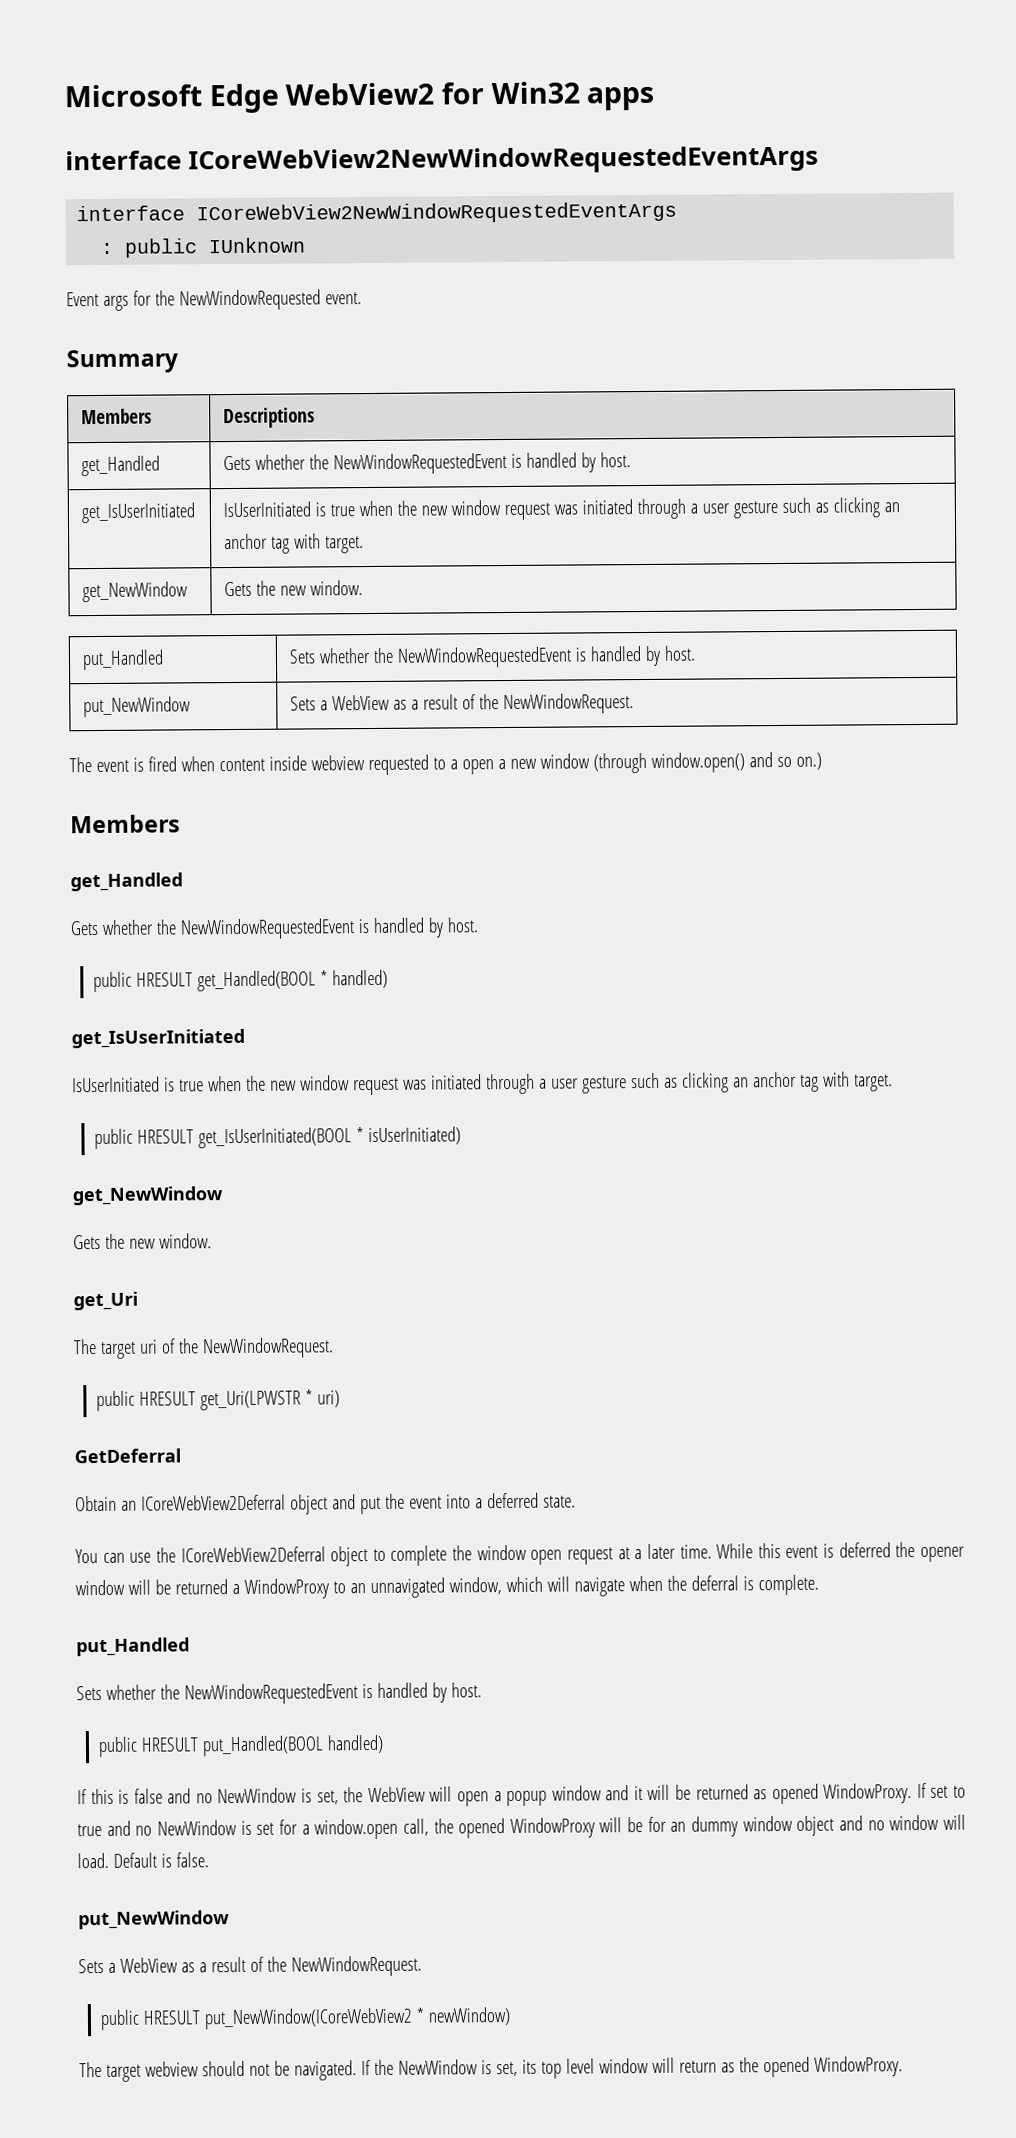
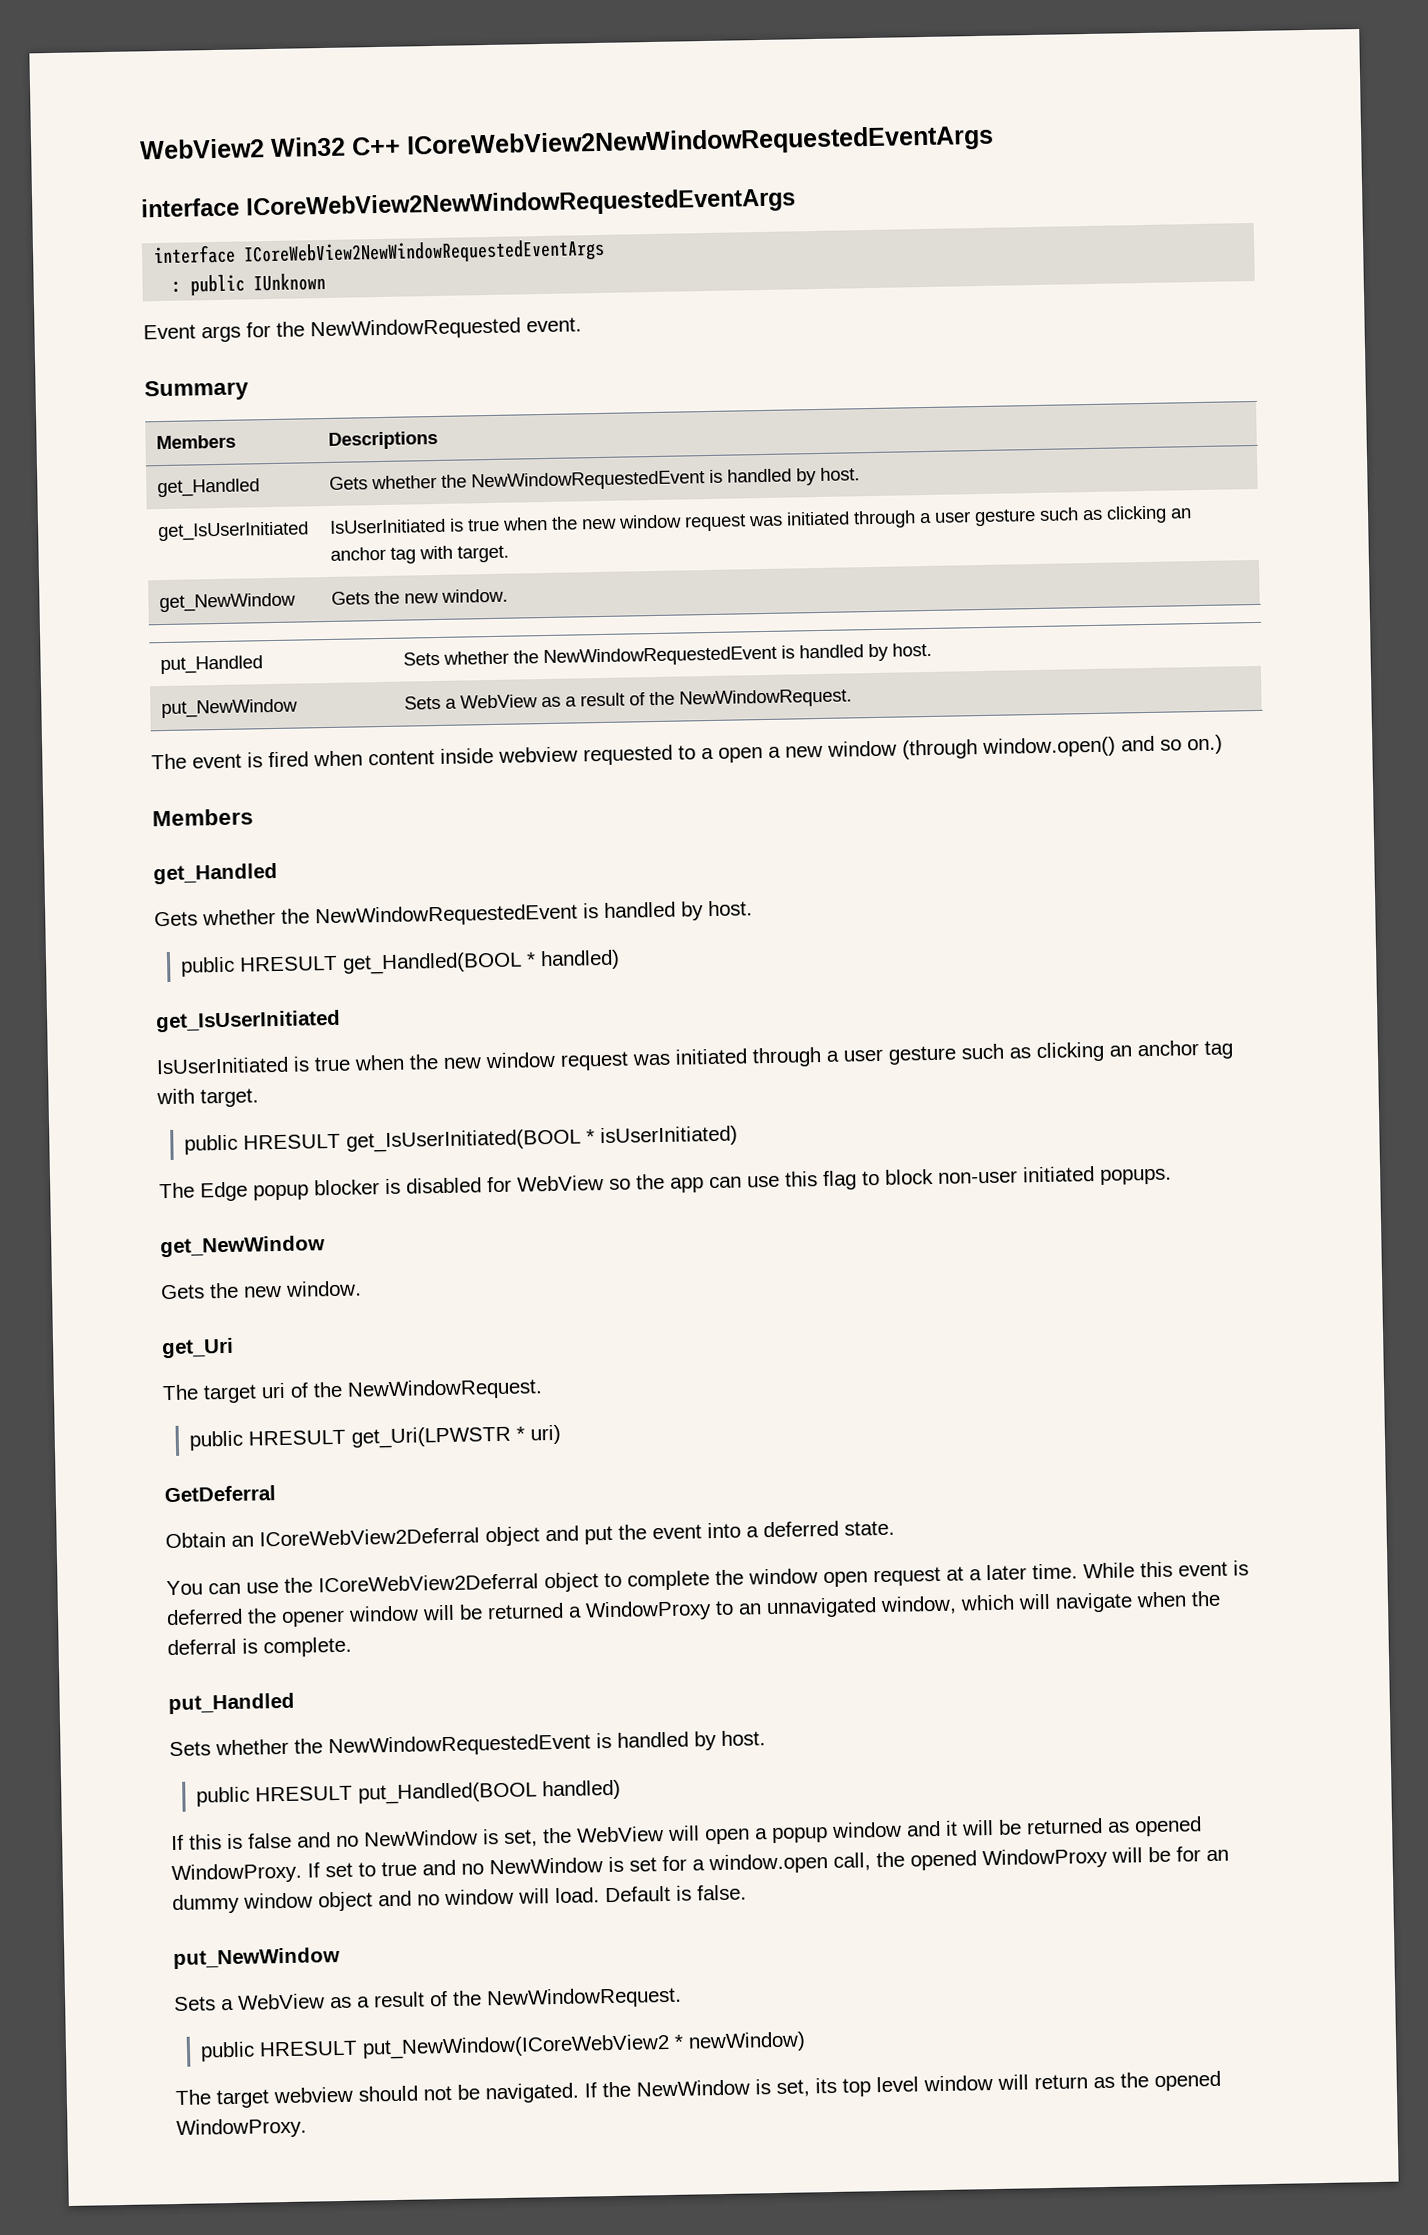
[64,81,655,114] Microsoft Edge WebView2 for Win32 apps -> [139,124,994,160] WebView2 Win32 C++ ICoreWebView2NewWindowRequestedEventArgs
(461, 1136) none -> [159,1166,1172,1202] // The Edge popup blocker is disabled for WebView so the app can use this flag to block non-user initiated popups.

